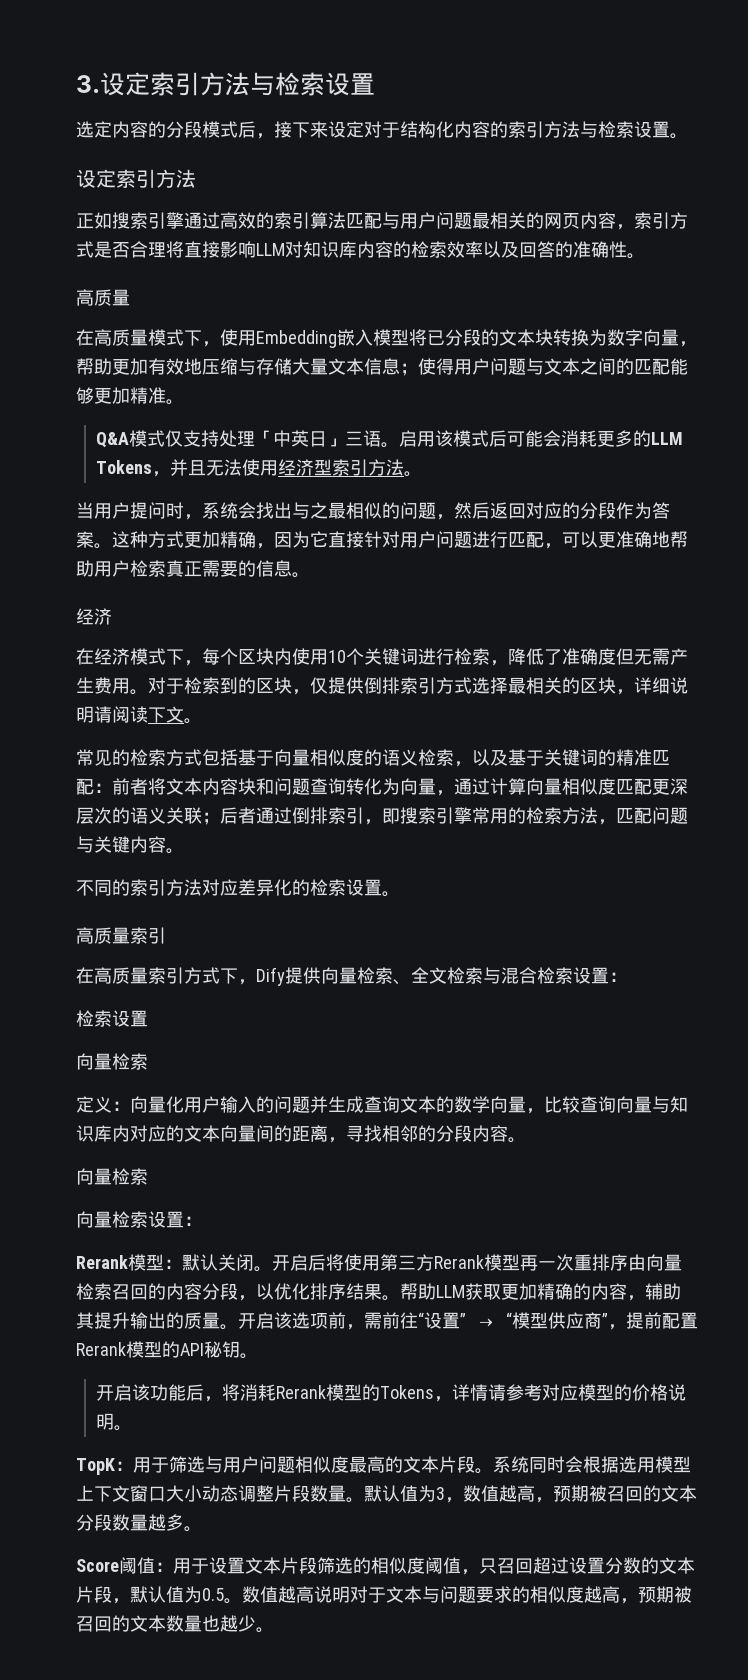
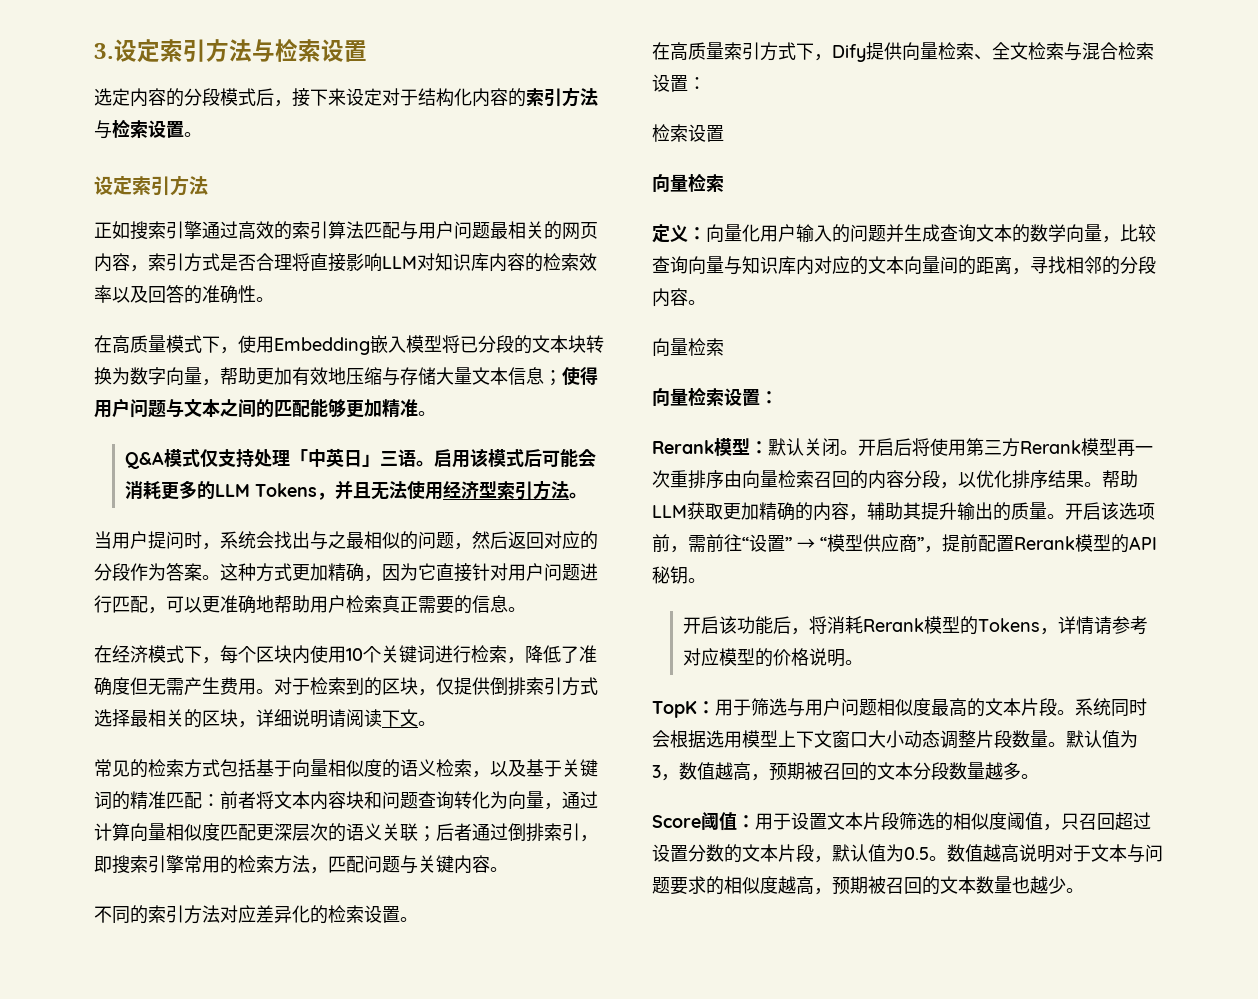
[76,289,130,306] // 高质量 -> (274, 299) none
[76,608,112,625] // 经济 -> (526, 609) none
[76,927,166,944] // 高质量索引 -> (418, 919) none

